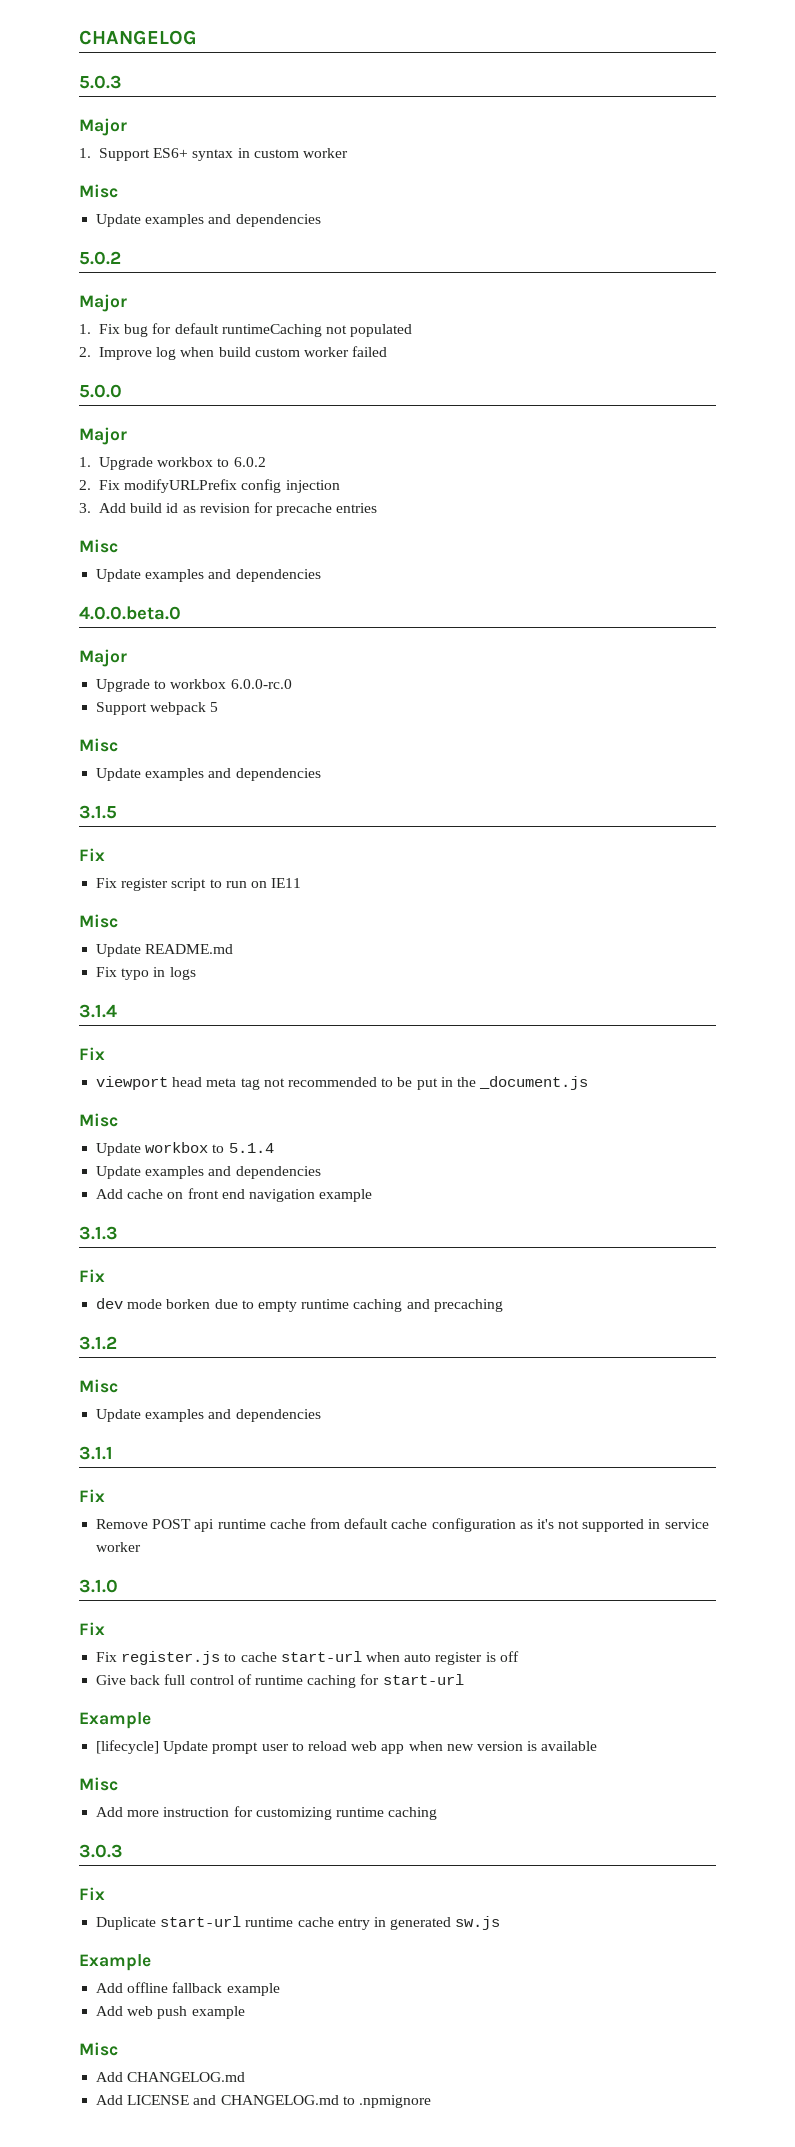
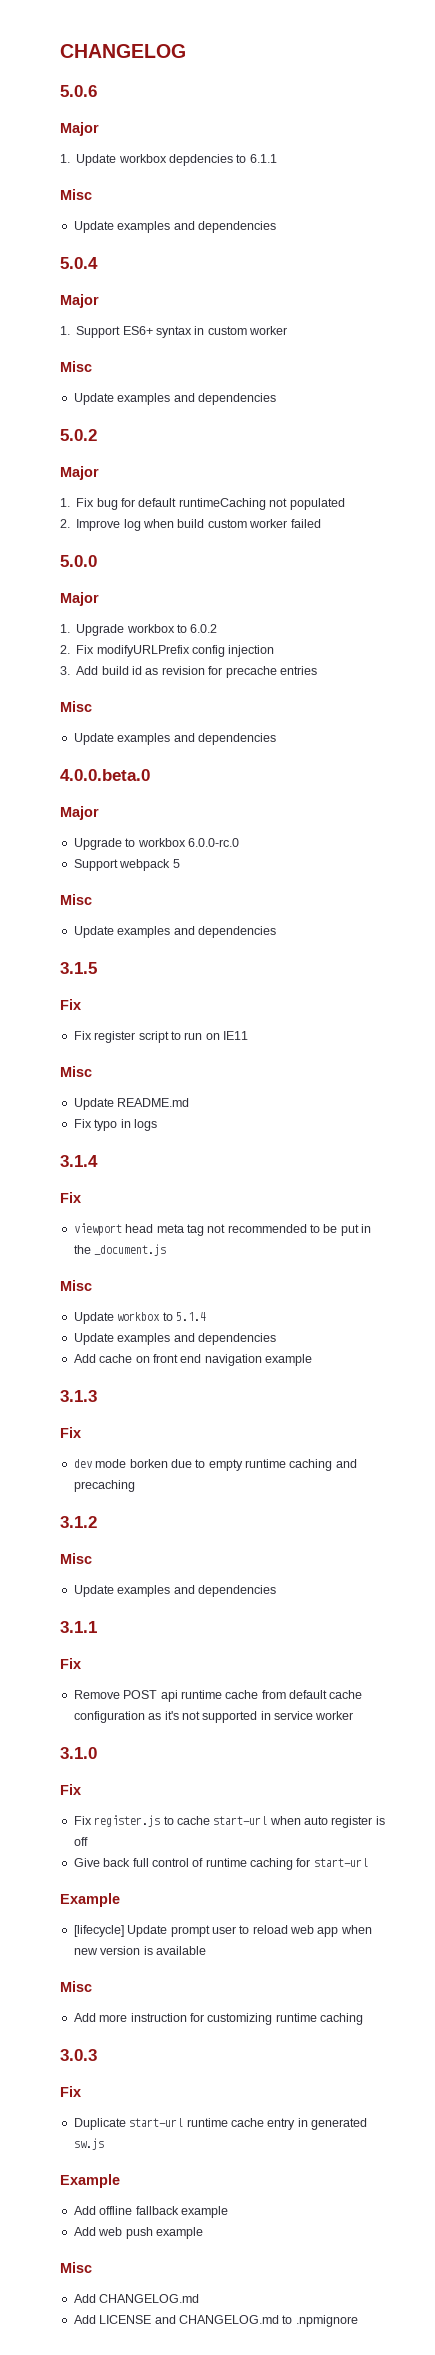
[79,75,122,89] 5.0.3 -> [60,85,97,97] [60,122,99,136] [60,154,277,166] [60,189,92,200] [73,221,276,233] [60,257,98,269] 5.0.6 // Major // 1. Update workbox depdencies to 6.1.1 // Misc // Update examples and dependencies // 5.0.4

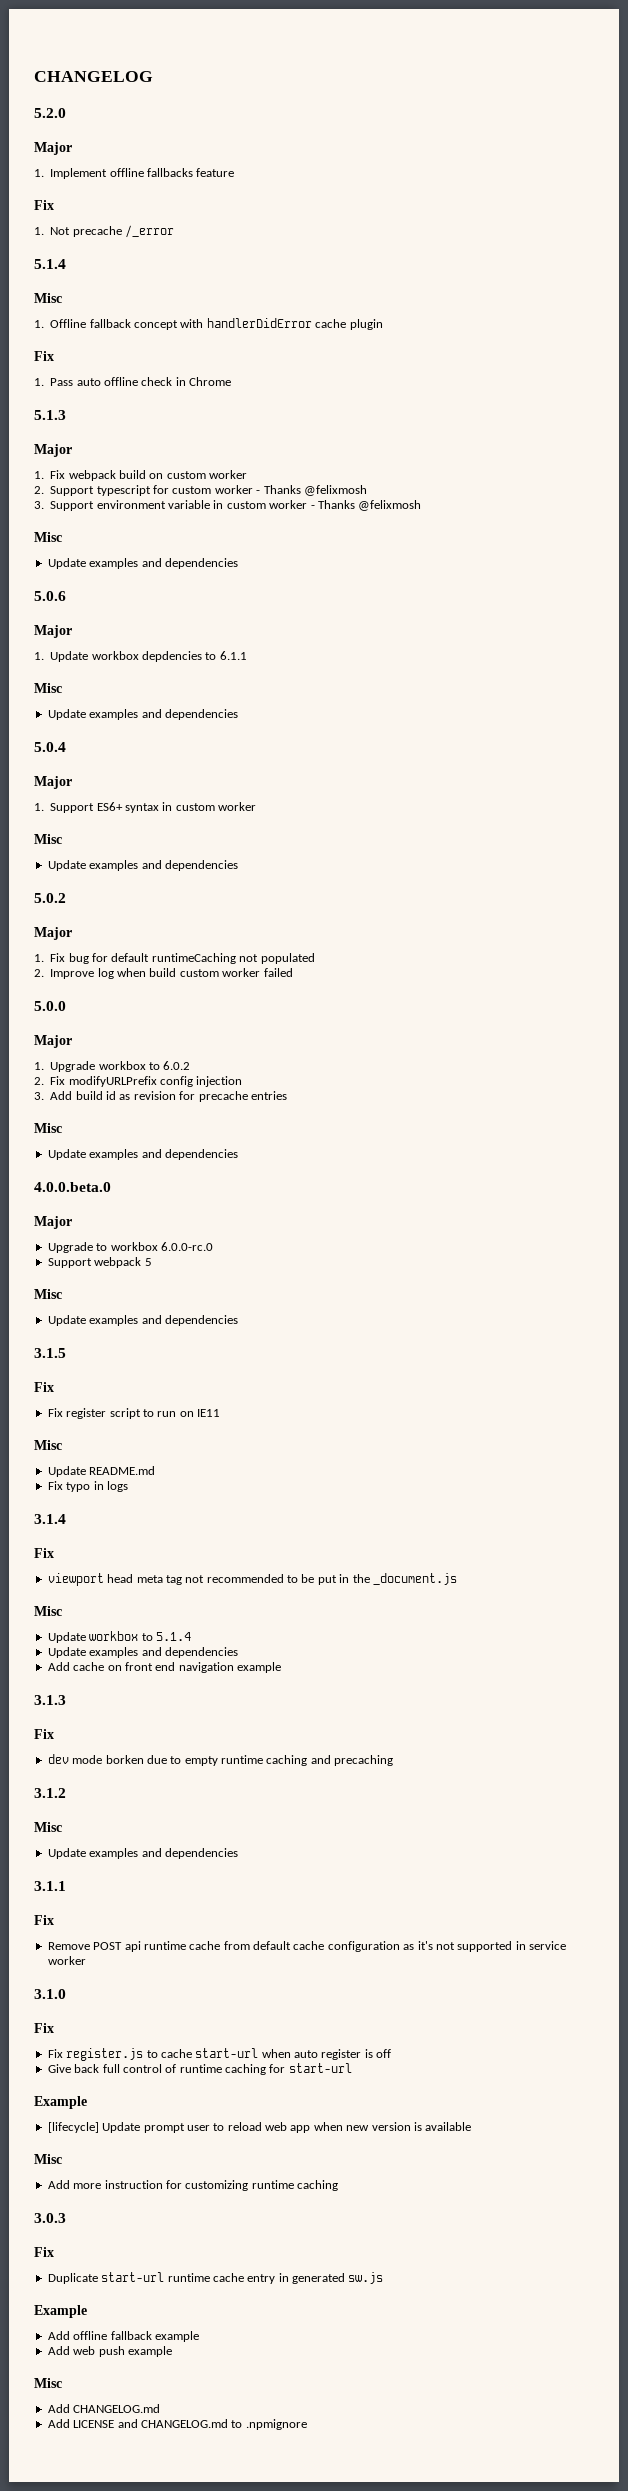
(186, 51) none -> [34,108,66,118] [34,142,72,155] [34,168,235,179] [34,200,54,210] [34,225,174,238] [34,259,66,269] [34,293,62,303] [34,318,383,330] [34,351,54,361] [34,377,232,386] [34,410,66,420] [34,444,72,457] [34,470,248,481] [34,485,367,496] [34,500,422,511] [34,532,62,542] [47,558,238,569] // 5.2.0 // Major // 1. Implement offline fallbacks feature // Fix // 1. Not precache /_error // 5.1.4 // Misc // 1. Offline fallback concept with handlerDidError cache plugin // Fix // 1. Pass auto offline check in Chrome // 5.1.3 // Major // 1. Fix webpack build on custom worker // 2. Support typescript for custom worker - Thanks @felixmosh // 3. Support environment variable in custom worker - Thanks @felixmosh // Misc // Update examples and dependencies

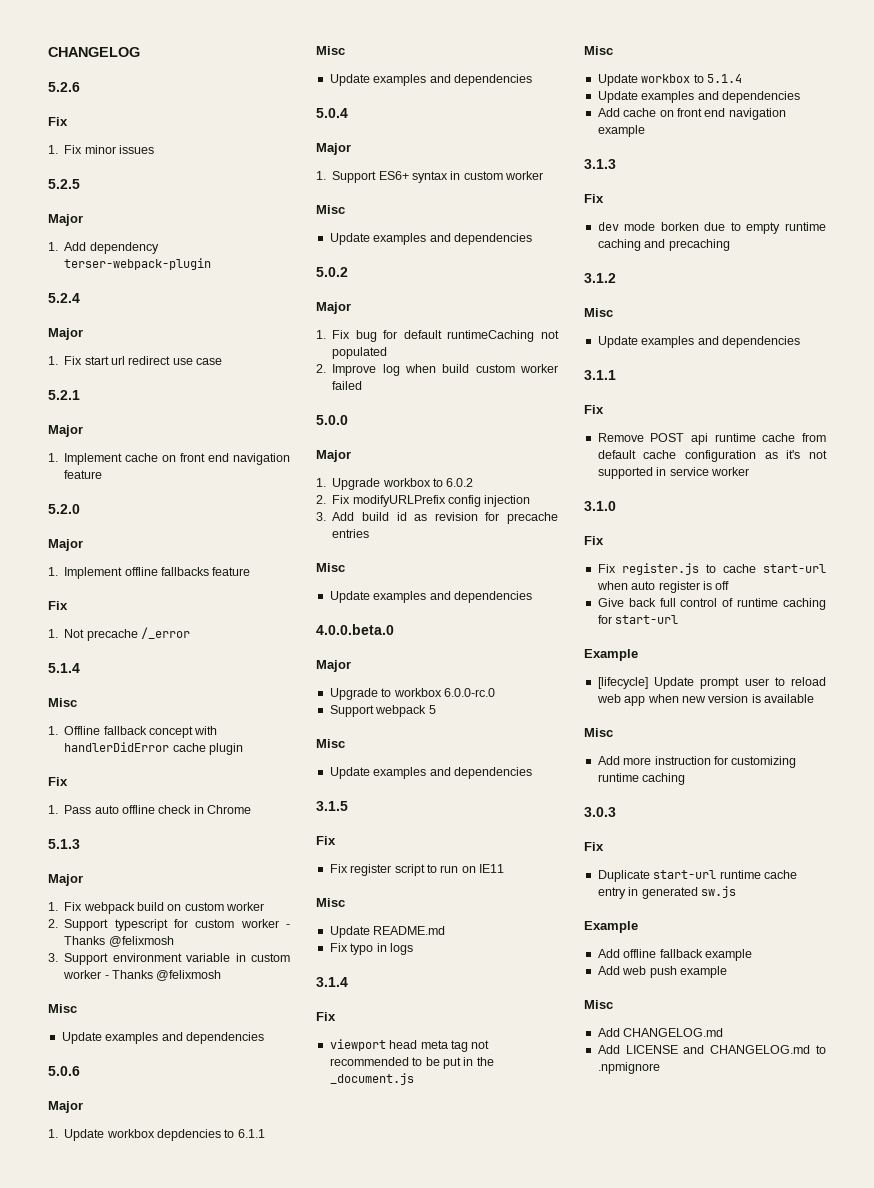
(153, 76) none -> [48,82,80,92] [48,117,68,126] [48,145,154,154] [48,179,80,189] [48,214,83,226] [48,242,159,254] [64,258,212,270] [48,293,80,303] [48,328,83,340] [48,356,223,365] [48,390,80,400] [48,425,83,437] [48,453,290,465] [64,470,103,479] // 5.2.6 // Fix // 1. Fix minor issues // 5.2.5 // Major // 1. Add dependency terser-webpack-plugin // 5.2.4 // Major // 1. Fix start url redirect use case // 5.2.1 // Major // 1. Implement cache on front end navigation feature

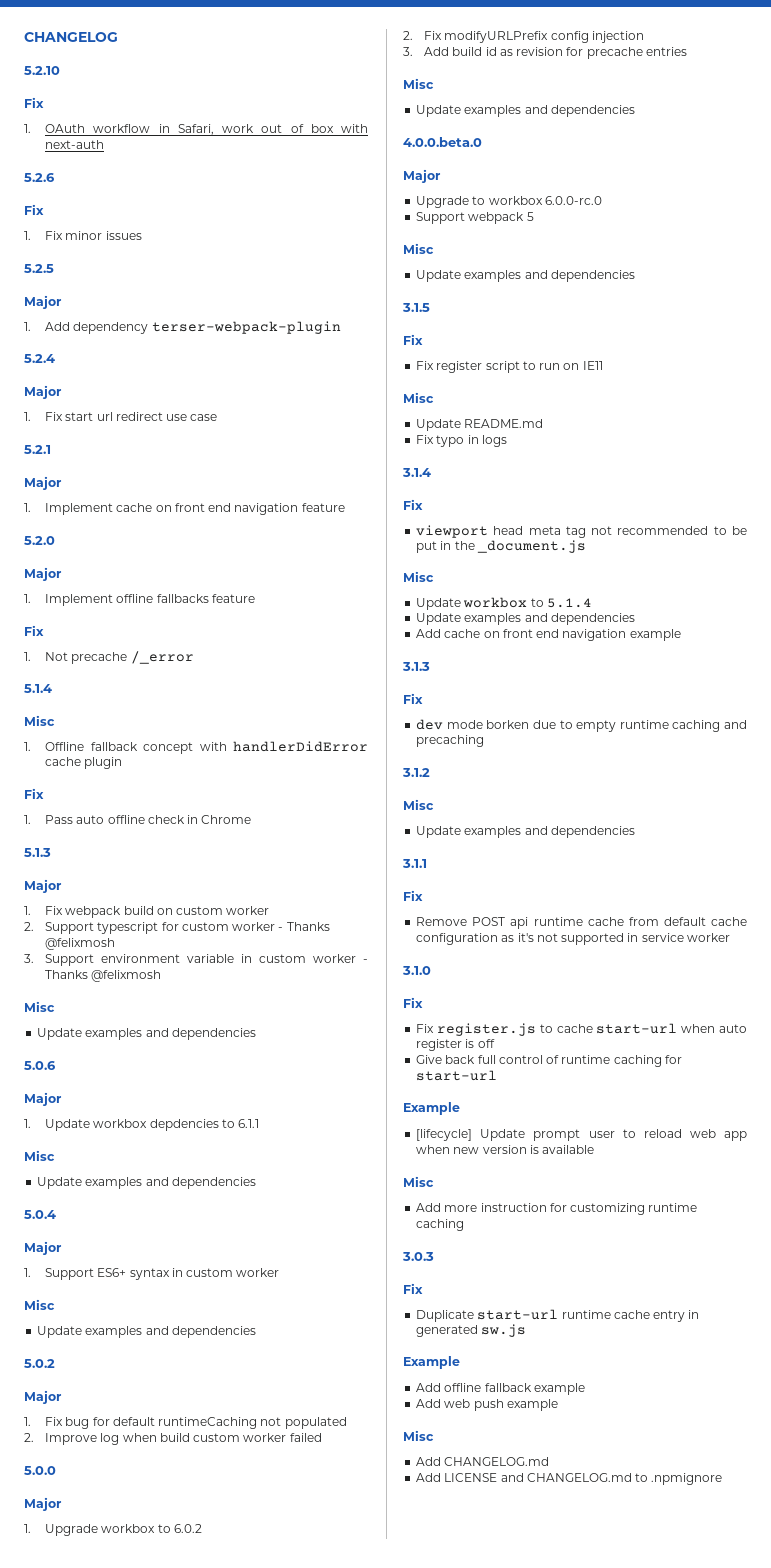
(140, 52) none -> [24,66,60,75] [24,97,44,108] [24,124,368,135] [45,140,105,149] // 5.2.10 // Fix // 1. OAuth workflow in Safari, work out of box with next-auth

